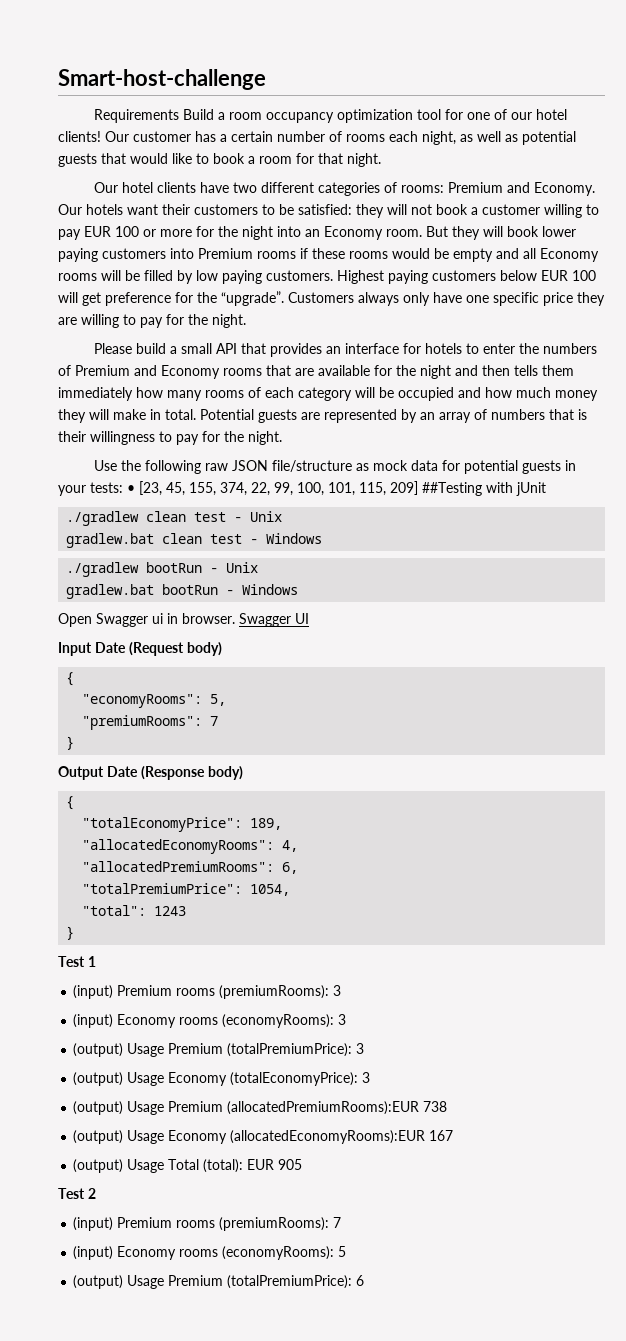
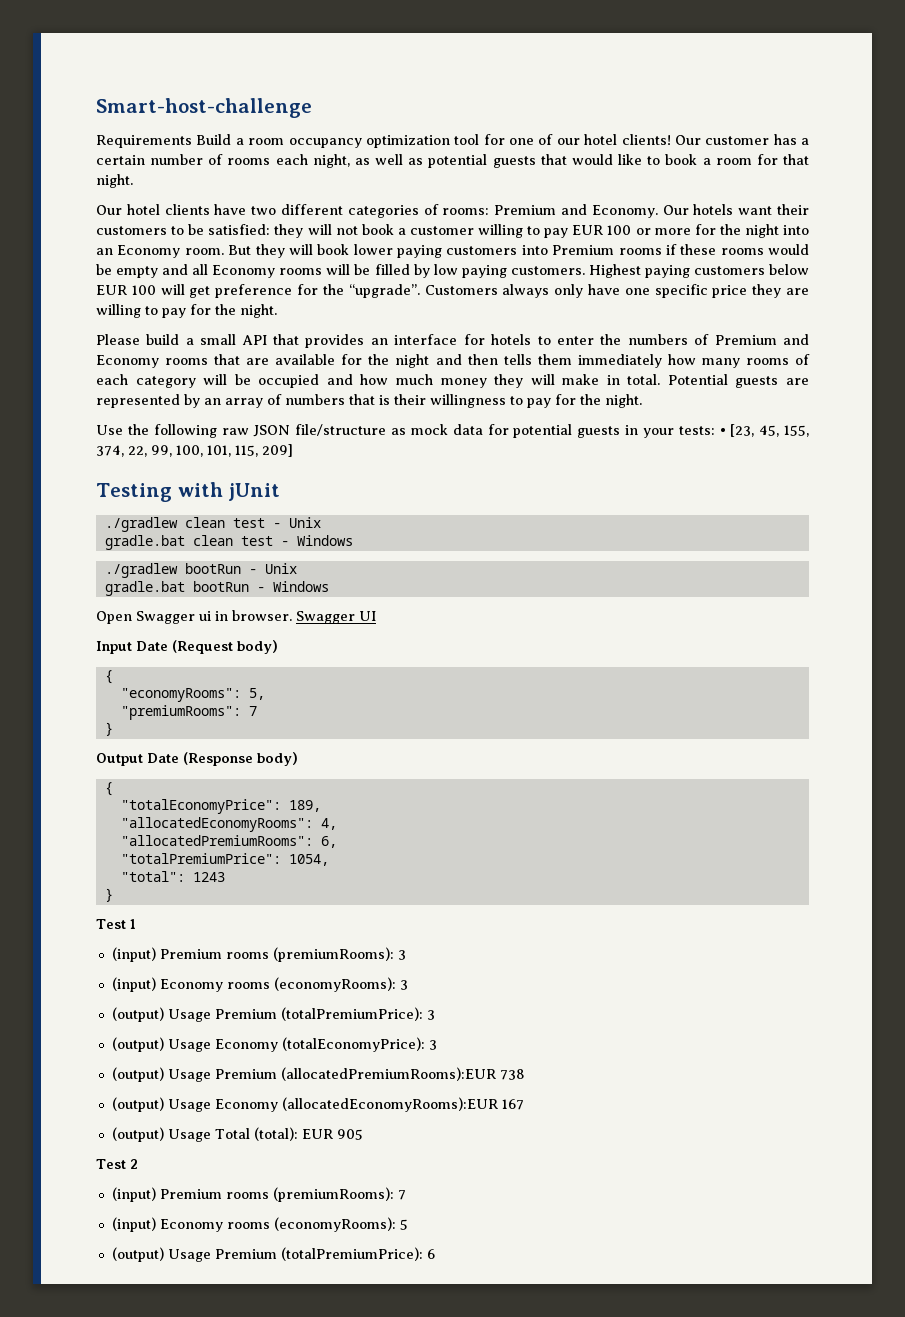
[422,482,482,496] ##Testing -> [96,483,172,502] // Testing
[66,533,155,548] gradlew.bat -> [104,535,185,550] gradle.bat
[66,584,155,599] gradlew.bat -> [104,581,185,596] gradle.bat

